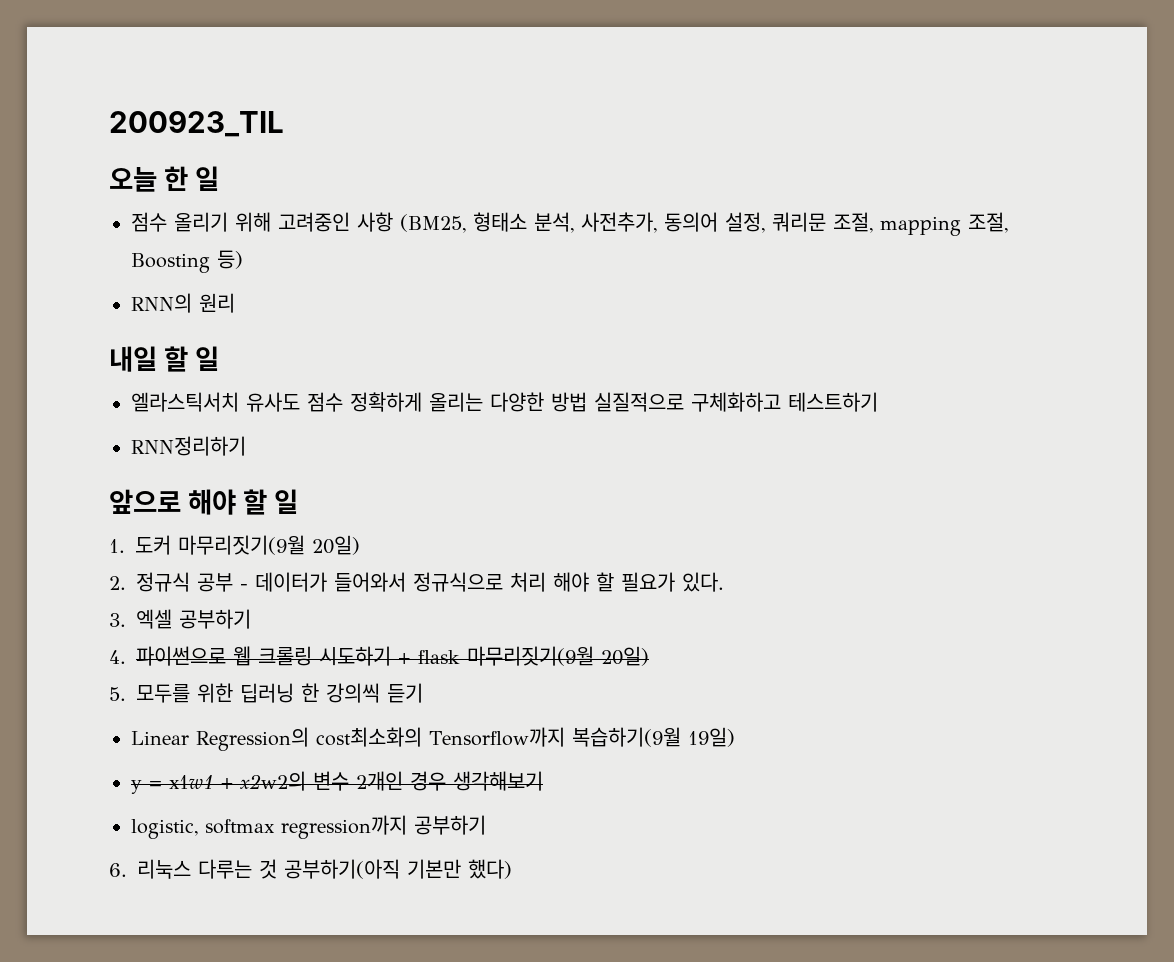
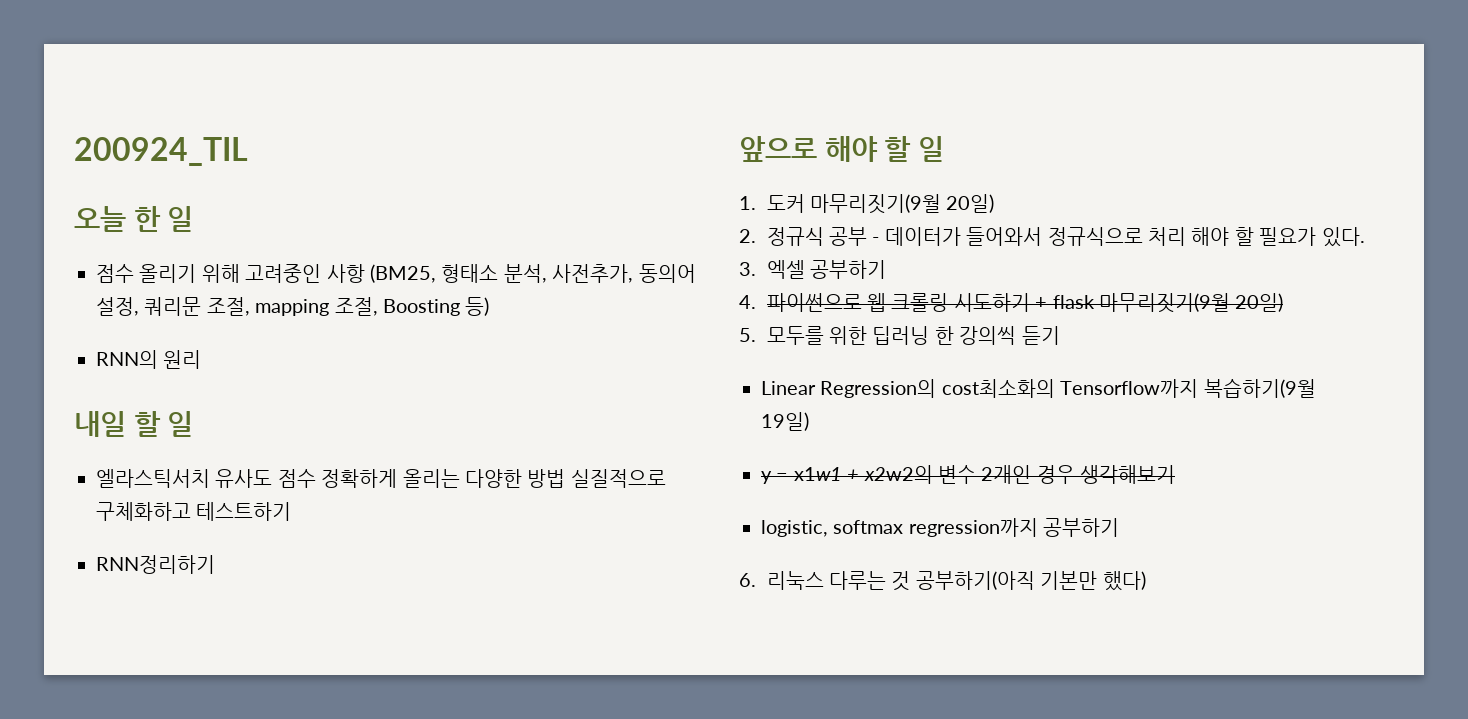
[109,110,284,137] 200923_TIL -> [74,137,248,166] 200924_TIL

